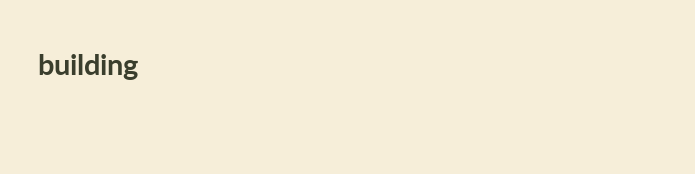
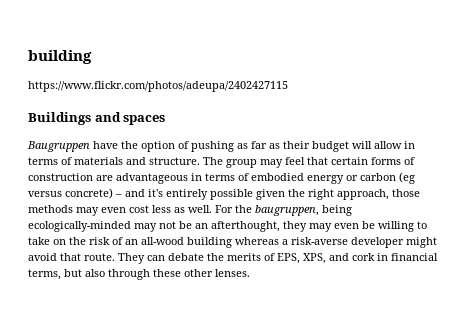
[38,54,138,80] building -> [28,50,92,64] [28,81,288,92] [28,112,166,125] [27,141,415,152] [28,157,415,168] [28,172,415,184] [28,188,420,200] [28,205,352,216] [28,221,427,232] [28,237,437,248] [28,253,438,264] [28,269,250,280] building // https://www.flickr.com/photos/adeupa/2402427115 // Buildings and spaces // Baugruppen have the option of pushing as far as their budget will allow in terms of materials and structure. The group may feel that certain forms of construction are advantageous in terms of embodied energy or carbon (eg versus concrete) – and it's entirely possible given the right approach, those methods may even cost less as well. For the baugruppen, being ecologically-minded may not be an afterthought, they may even be willing to take on the risk of an all-wood building whereas a risk-averse developer might avoid that route. They can debate the merits of EPS, XPS, and cork in financial terms, but also through these other lenses.

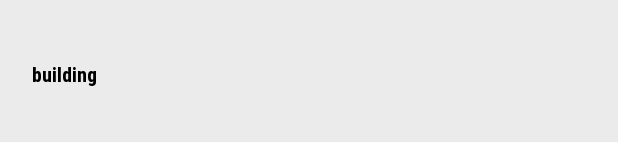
[28,50,92,64] [28,81,288,92] [28,112,166,125] [27,141,415,152] [28,157,415,168] [28,172,415,184] [28,188,420,200] [28,205,352,216] [28,221,427,232] [28,237,437,248] [28,253,438,264] [28,269,250,280] building // https://www.flickr.com/photos/adeupa/2402427115 // Buildings and spaces // Baugruppen have the option of pushing as far as their budget will allow in terms of materials and structure. The group may feel that certain forms of construction are advantageous in terms of embodied energy or carbon (eg versus concrete) – and it's entirely possible given the right approach, those methods may even cost less as well. For the baugruppen, being ecologically-minded may not be an afterthought, they may even be willing to take on the risk of an all-wood building whereas a risk-averse developer might avoid that route. They can debate the merits of EPS, XPS, and cork in financial terms, but also through these other lenses. -> [32,67,97,86] building

